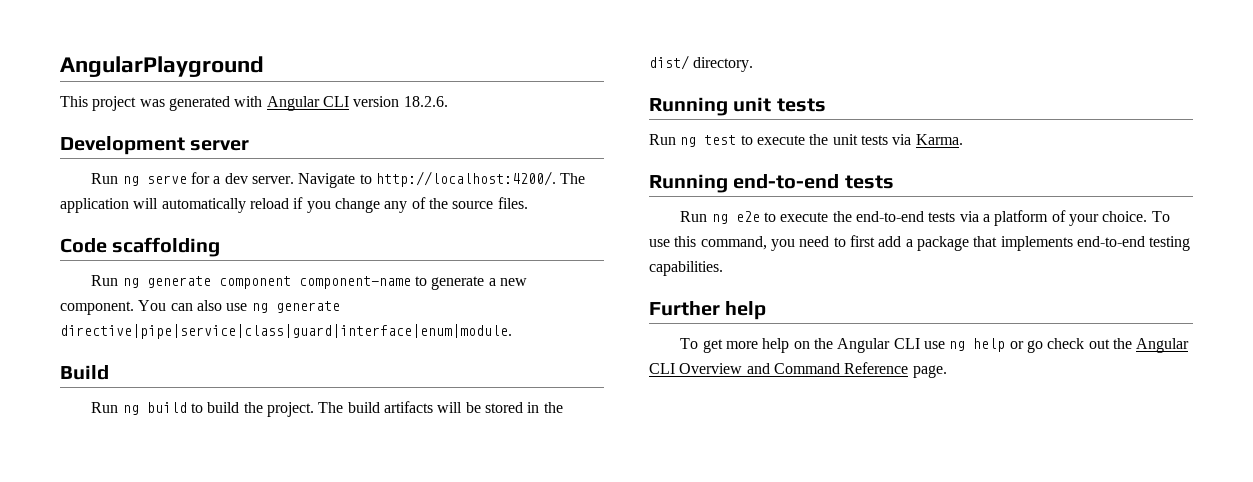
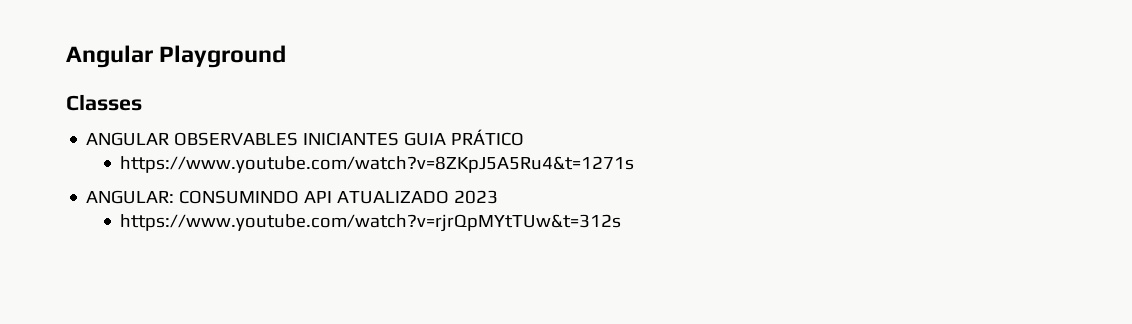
[60,56,264,77] [60,96,448,111] [60,136,250,155] [91,171,586,188] [60,197,528,213] [60,237,221,257] [91,275,528,290] [60,300,340,315] [60,324,512,339] [60,365,109,380] [91,401,563,417] [649,55,754,72] [649,97,826,116] [649,134,963,147] [649,174,894,193] [680,210,1170,226] [649,235,1191,251] [649,261,723,276] [649,301,767,320] [680,338,1190,353] [649,362,947,378] AngularPlayground // This project was generated with Angular CLI version 18.2.6. // Development server // Run ng serve for a dev server. Navigate to http://localhost:4200/. The application will automatically reload if you change any of the source files. // Code scaffolding // Run ng generate component component-name to generate a new component. You can also use ng generate directive|pipe|service|class|guard|interface|enum|module. // Build // Run ng build to build the project. The build artifacts will be stored in the dist/ directory. // Running unit tests // Run ng test to execute the unit tests via Karma. // Running end-to-end tests // Run ng e2e to execute the end-to-end tests via a platform of your choice. To use this command, you need to first add a package that implements end-to-end testing capabilities. // Further help // To get more help on the Angular CLI use ng help or go check out the Angular CLI Overview and Command Reference page. -> [66,45,287,68] [66,94,142,111] [86,129,525,146] [120,156,635,173] [86,190,499,204] [120,214,622,232] Angular Playground // Classes // ANGULAR OBSERVABLES INICIANTES GUIA PRÁTICO // https://www.youtube.com/watch?v=8ZKpJ5A5Ru4&t=1271s // ANGULAR: CONSUMINDO API ATUALIZADO 2023 // https://www.youtube.com/watch?v=rjrQpMYtTUw&t=312s

